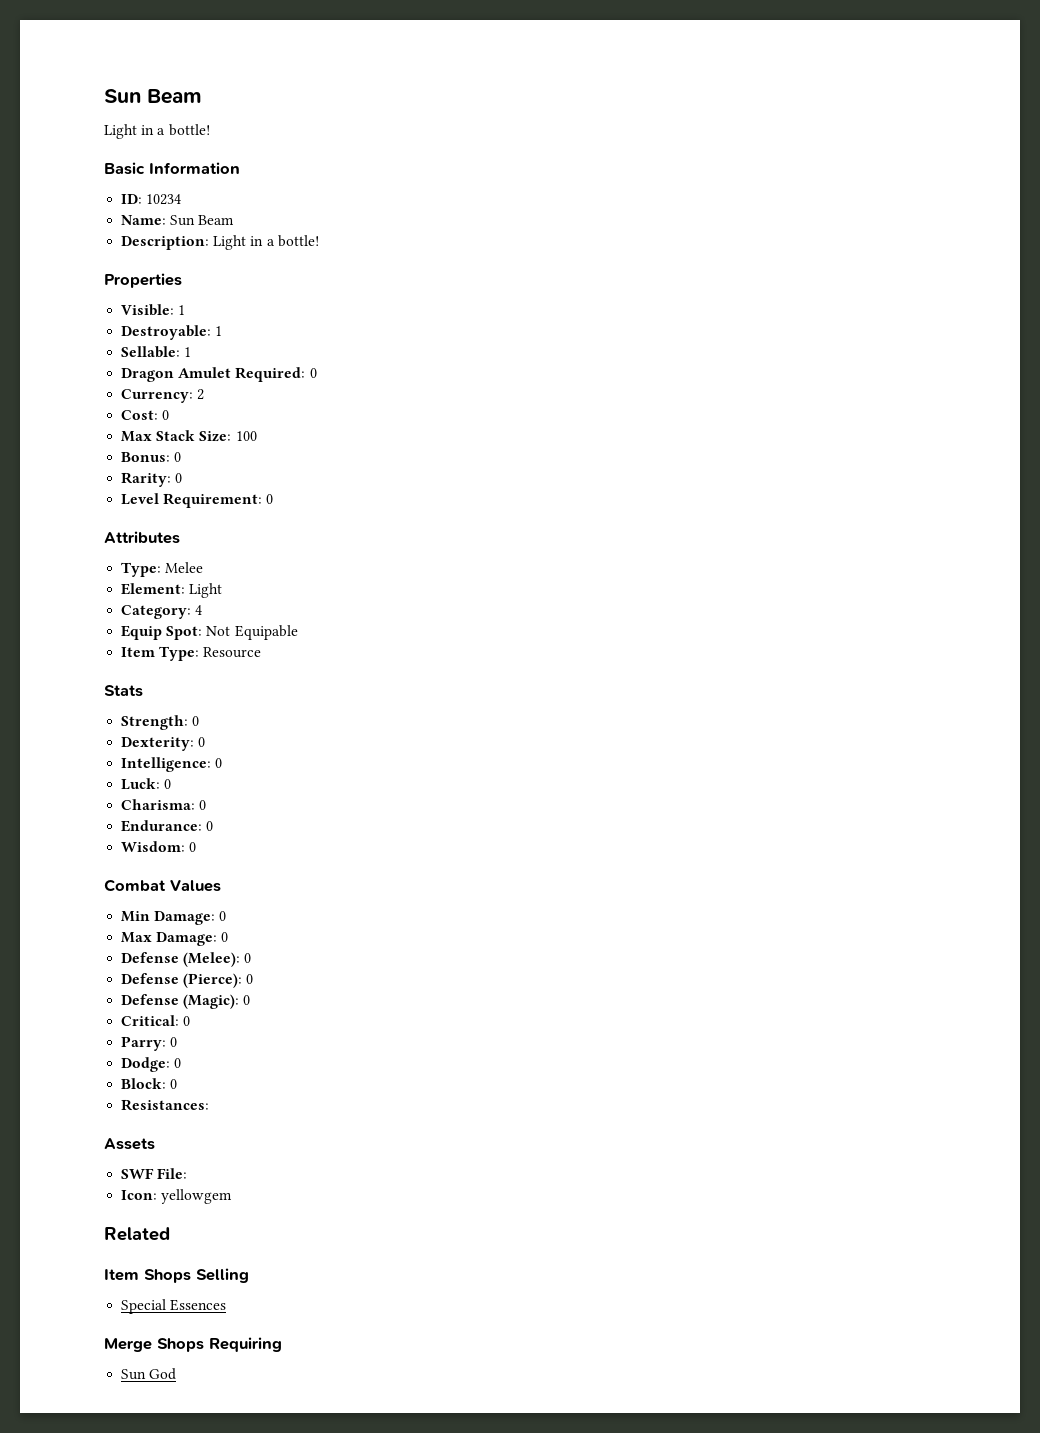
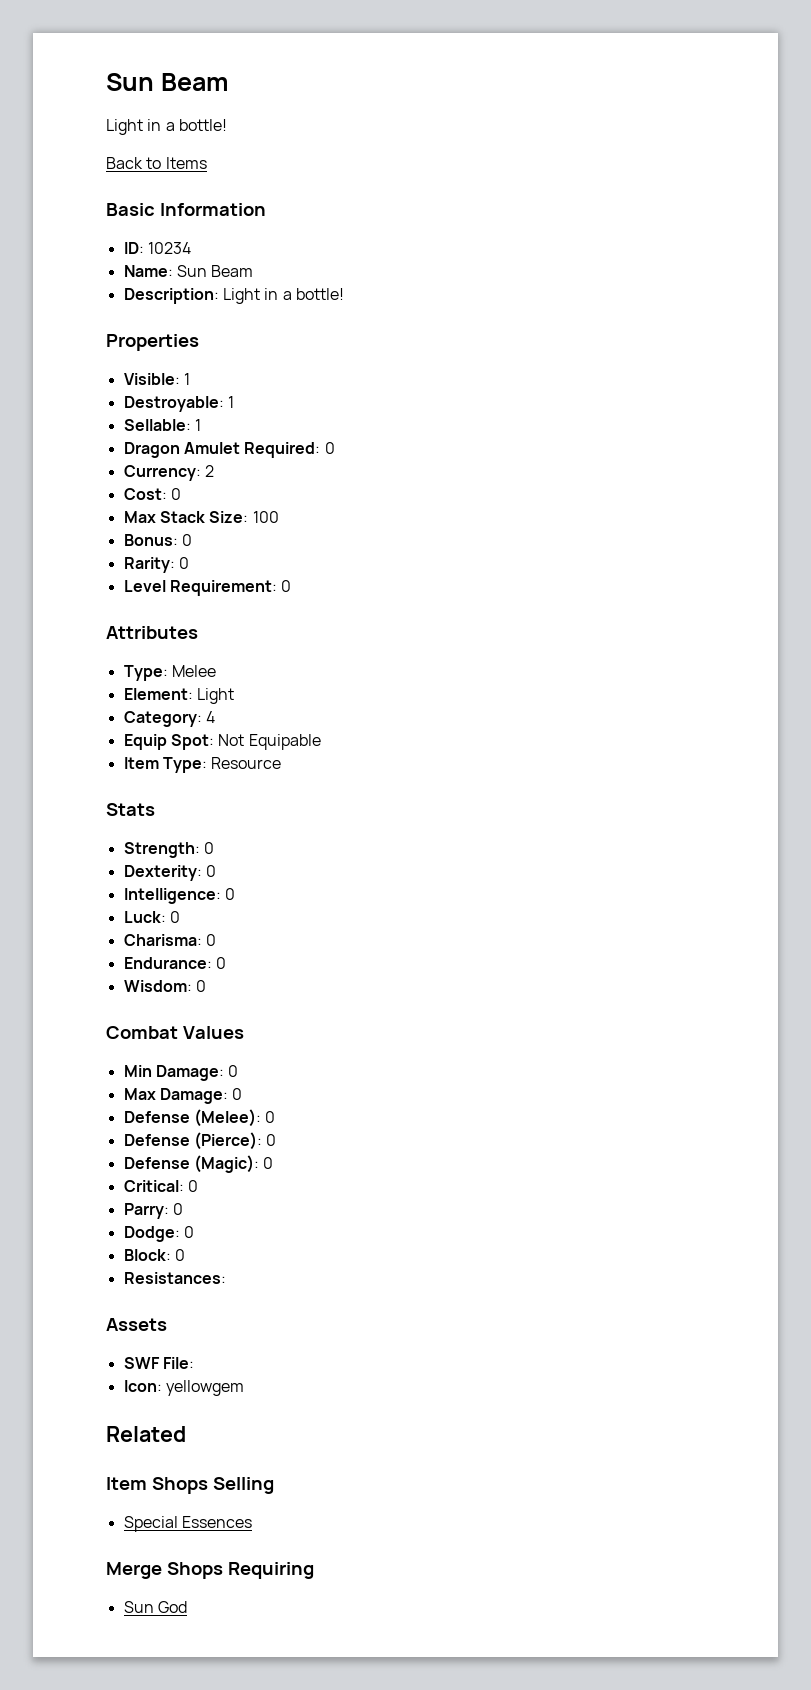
(210, 130) none -> [106,157,207,169] // Back to Items

